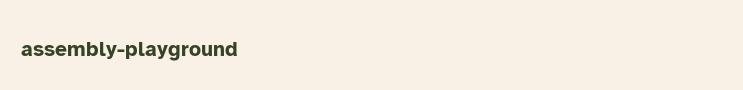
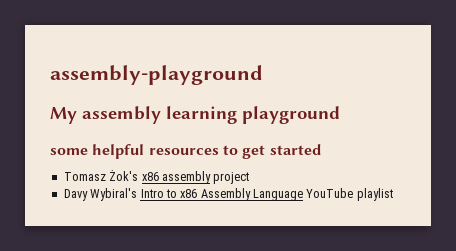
(238, 51) none -> [50,106,340,124] [50,144,321,159] [63,170,250,184] [63,188,393,201] // My assembly learning playground // some helpful resources to get started // Tomasz Żok's x86 assembly project // Davy Wybiral's Intro to x86 Assembly Language YouTube playlist

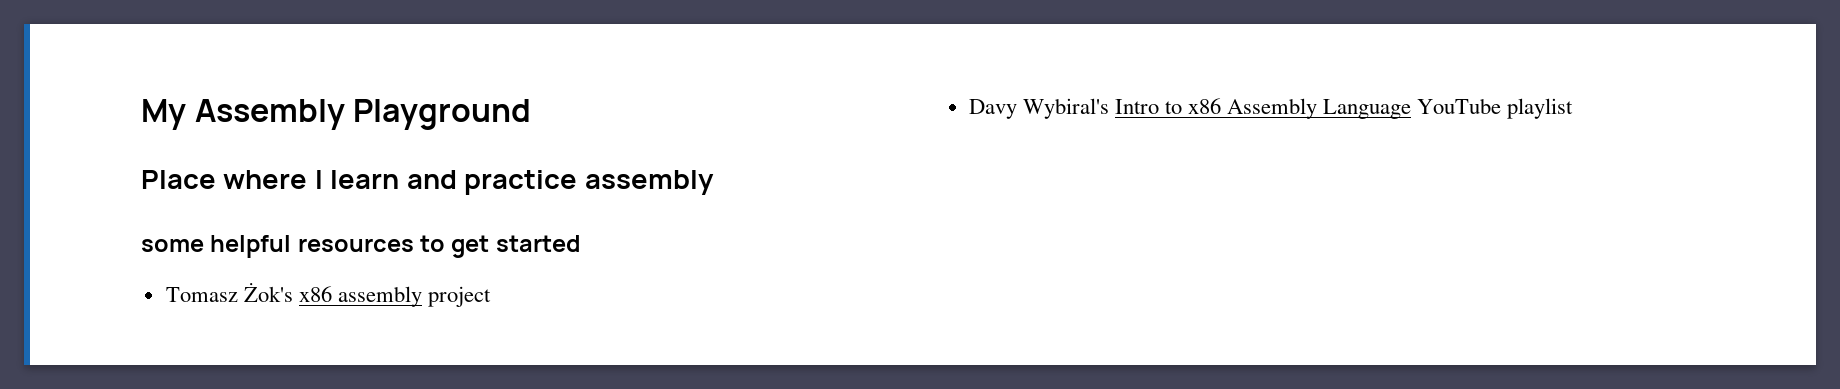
[50,65,263,85] [50,106,340,124] assembly-playground // My assembly learning playground -> [141,99,532,130] [141,170,714,195] My Assembly Playground // Place where I learn and practice assembly

